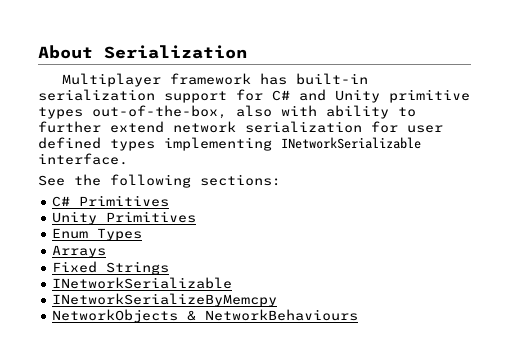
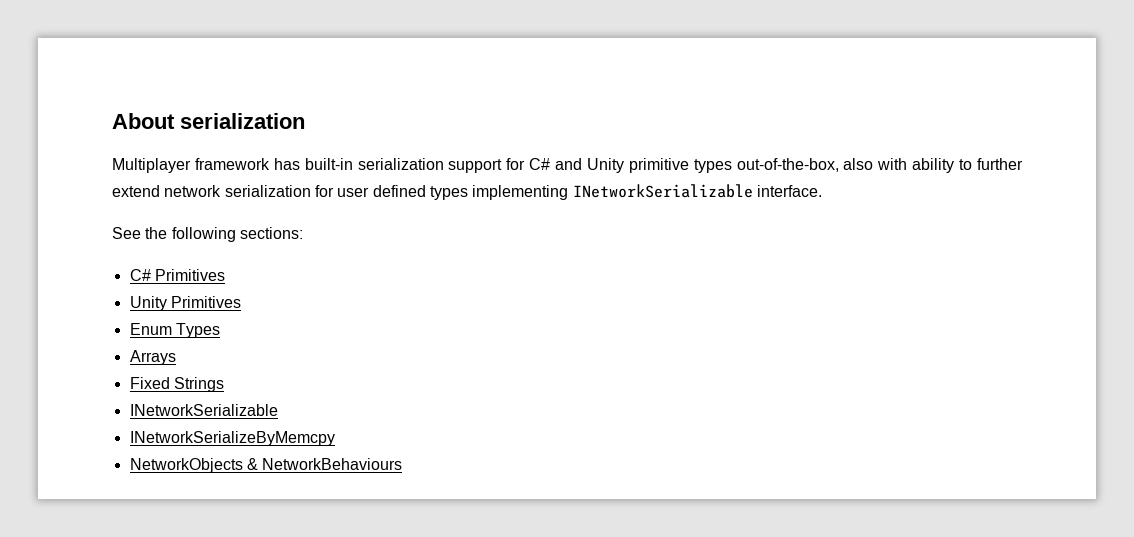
[104,45,247,59] Serialization -> [180,113,305,129] serialization

